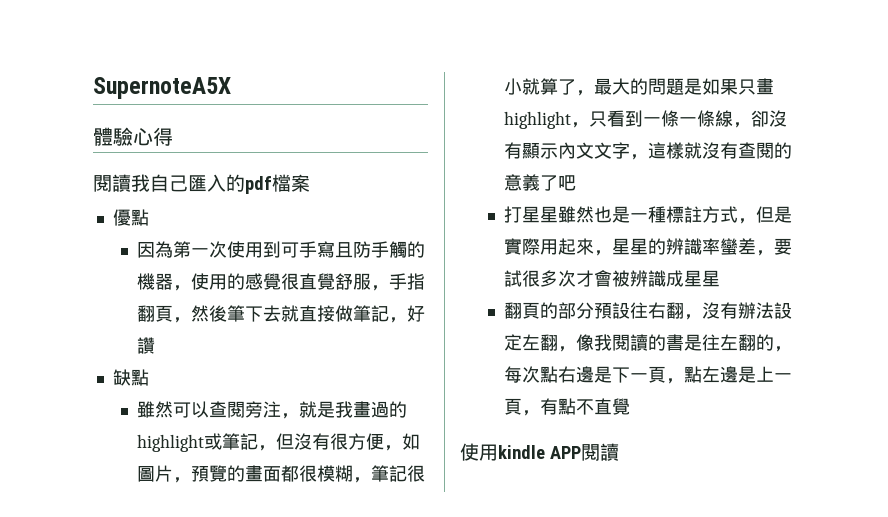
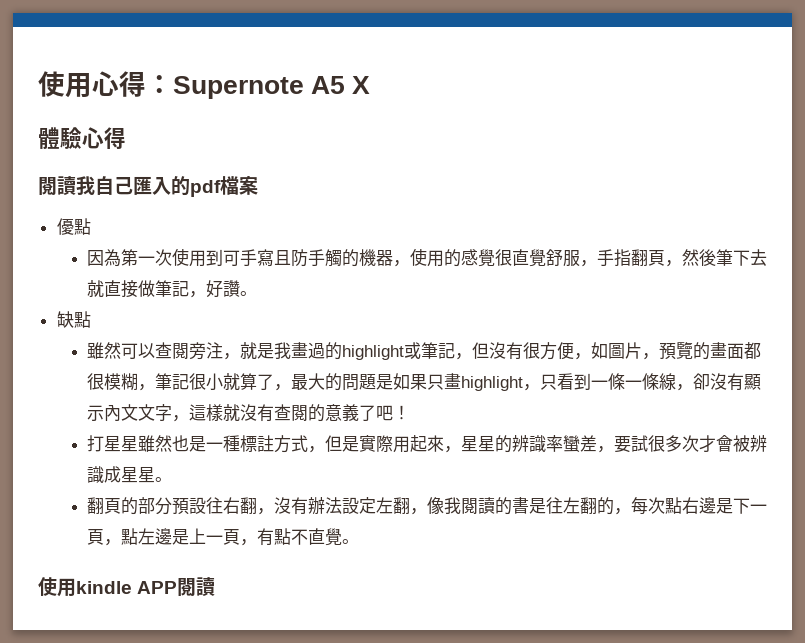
[93,77,231,99] SupernoteA5X -> [38,71,371,99] 使用心得：Supernote A5 X
(156, 345) none -> [239,291,257,296] 。
(577, 183) none -> [392,405,410,420] ！
(721, 278) none -> [154,477,172,482] 。
(631, 406) none -> [341,539,359,544] 。

